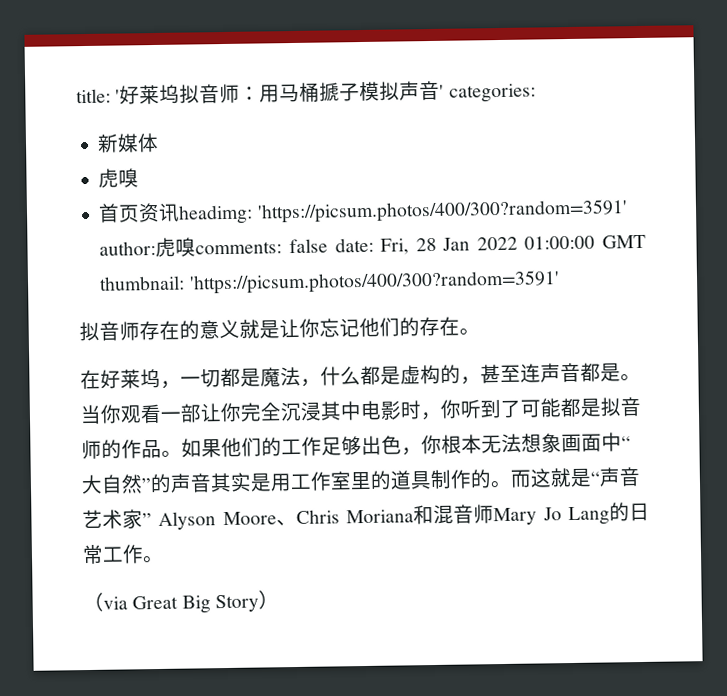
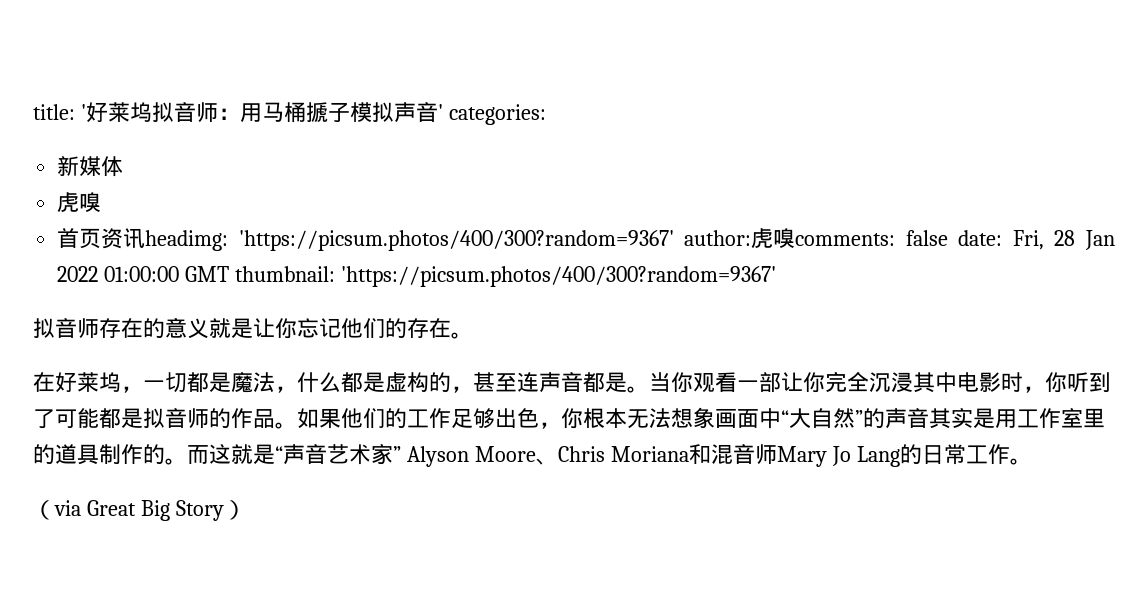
[256,199,628,224] 'https://picsum.photos/400/300?random=3591' -> [238,230,674,251] 'https://picsum.photos/400/300?random=9367'
[188,270,560,295] 'https://picsum.photos/400/300?random=3591' -> [340,266,776,287] 'https://picsum.photos/400/300?random=9367'

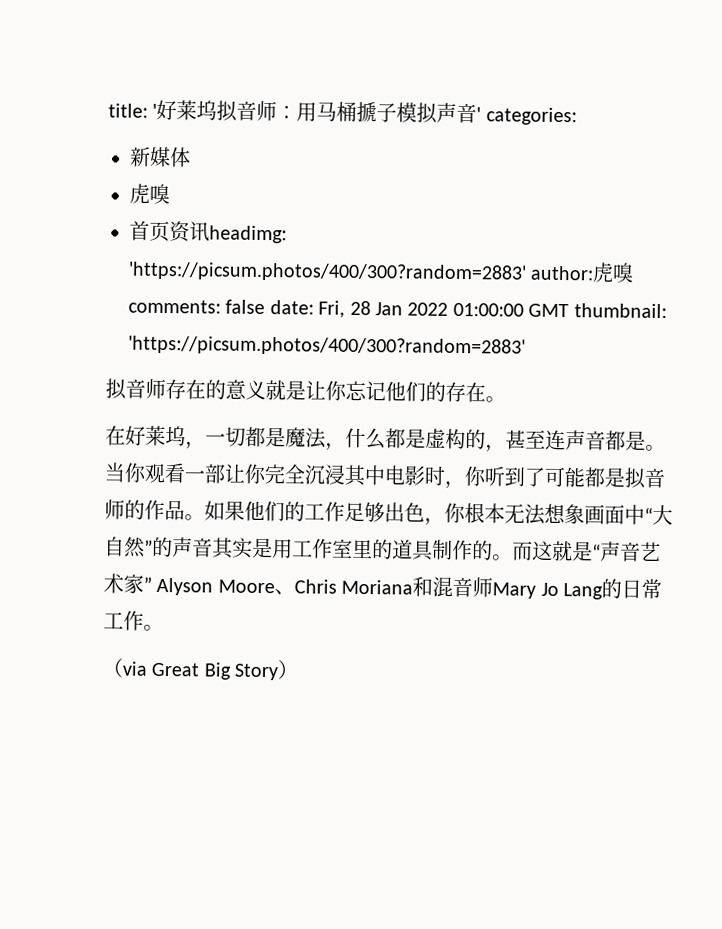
[238,230,674,251] 'https://picsum.photos/400/300?random=9367' -> [128,261,527,283] 'https://picsum.photos/400/300?random=2883'
[340,266,776,287] 'https://picsum.photos/400/300?random=9367' -> [128,335,526,357] 'https://picsum.photos/400/300?random=2883'

